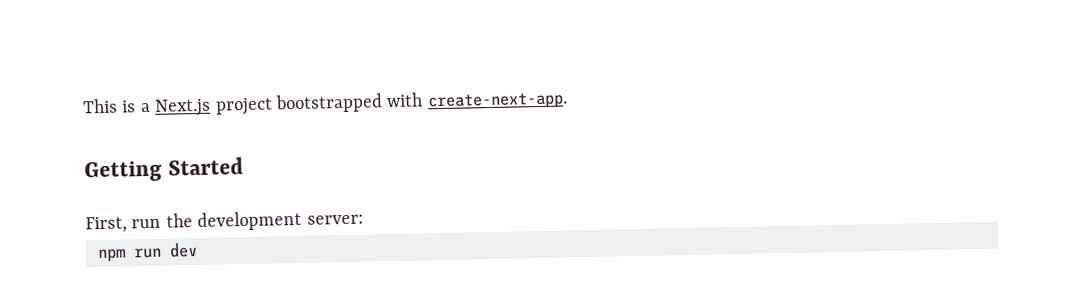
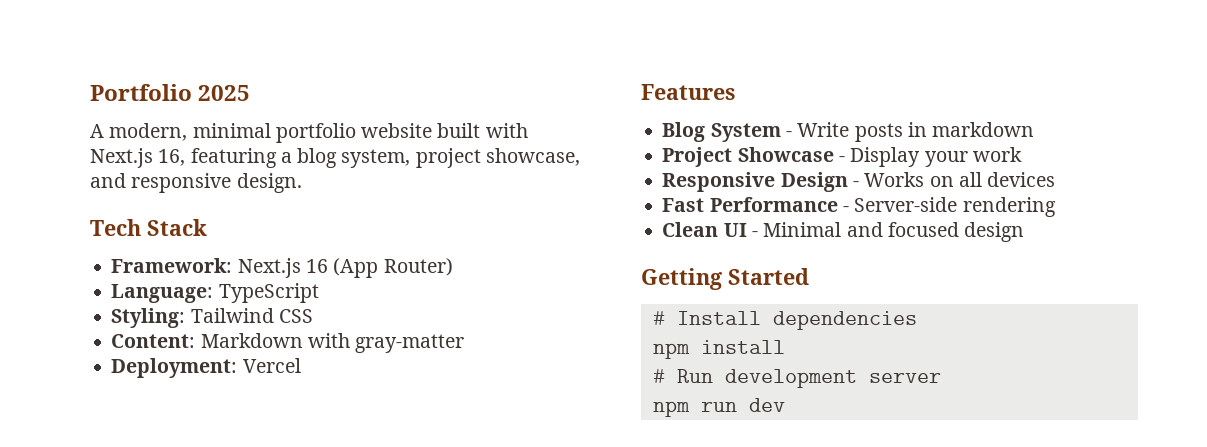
[82,92,568,117] [84,157,244,183] [85,210,364,234] This is a Next.js project bootstrapped with create-next-app. // Getting Started // First, run the development server: -> [90,84,251,101] [90,123,528,143] [90,148,580,168] [90,173,302,193] [90,219,207,236] [111,258,453,278] [111,283,319,303] [111,308,313,328] [111,333,465,353] [111,358,301,378] [641,84,735,100] [662,122,1035,142] [662,147,1022,167] [662,172,1056,192] [662,197,1056,217] [662,222,1025,242] [641,268,809,290] [652,311,917,330] [652,340,785,359] [652,369,941,388] Portfolio 2025 // A modern, minimal portfolio website built with Next.js 16, featuring a blog system, project showcase, and responsive design. // Tech Stack // Framework: Next.js 16 (App Router) // Language: TypeScript // Styling: Tailwind CSS // Content: Markdown with gray-matter // Deployment: Vercel // Features // Blog System - Write posts in markdown // Project Showcase - Display your work // Responsive Design - Works on all devices // Fast Performance - Server-side rendering // Clean UI - Minimal and focused design // Getting Started // # Install dependencies // npm install // # Run development server

